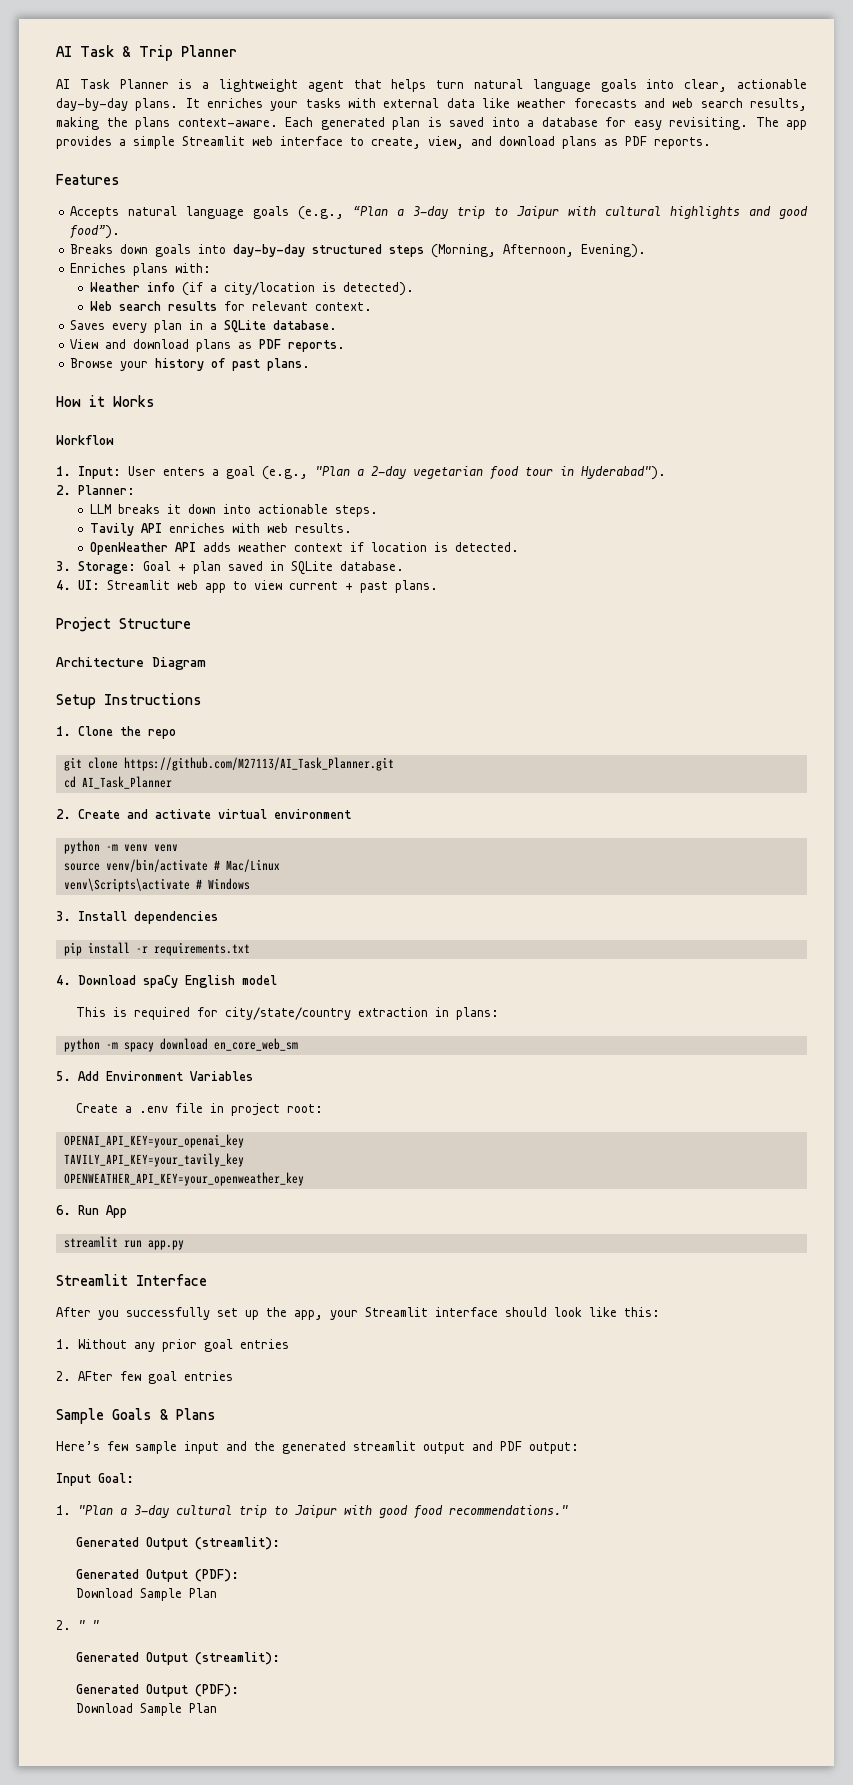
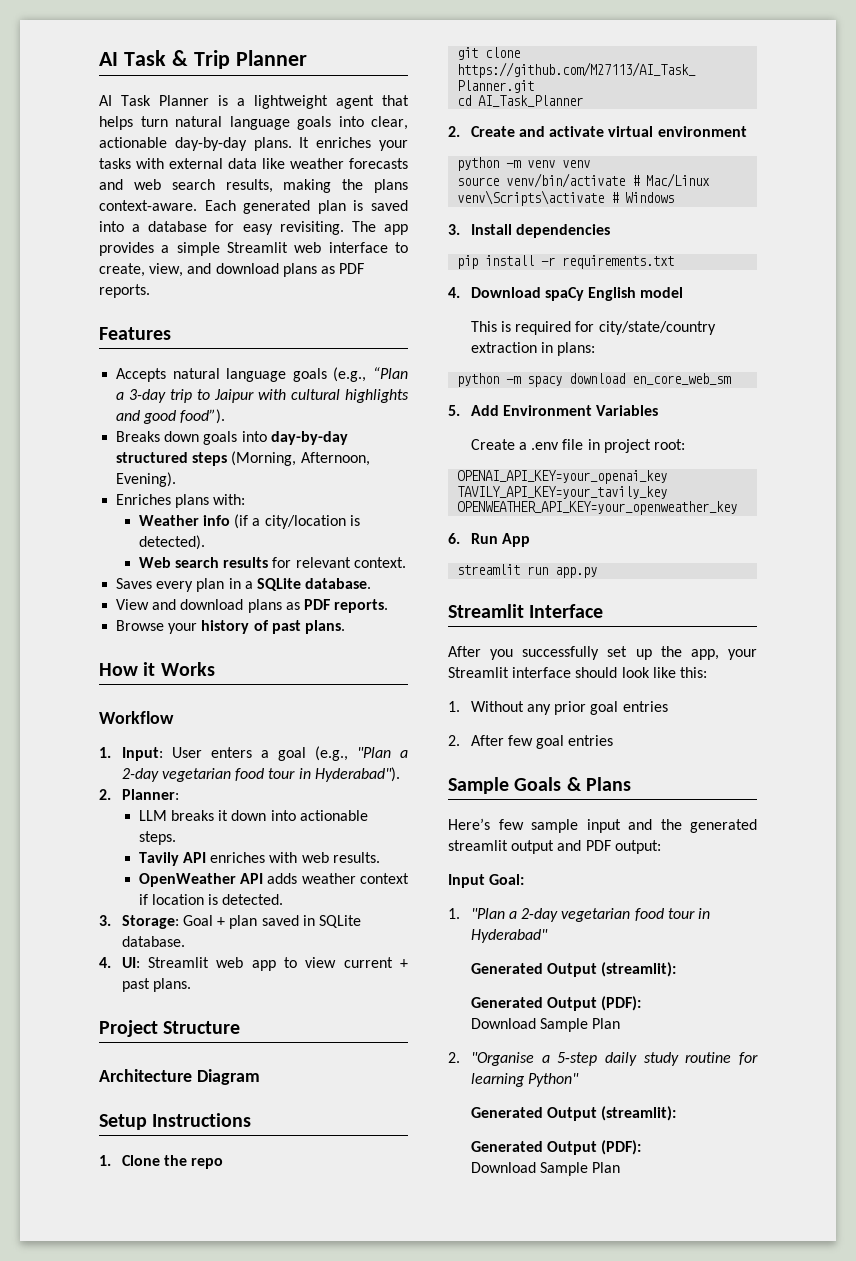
[77,1371,113,1381] AFter -> [470,735,504,746] After
[133,1505,568,1519] 3-day cultural trip to Jaipur with good food recommendations." -> [521,908,710,922] [470,929,548,943] 2‑day vegetarian food tour in Hyderabad"
[77,1620,99,1630] " " -> [470,1052,758,1066] [470,1073,580,1087] "Organise a 5‑step daily study routine for learning Python"

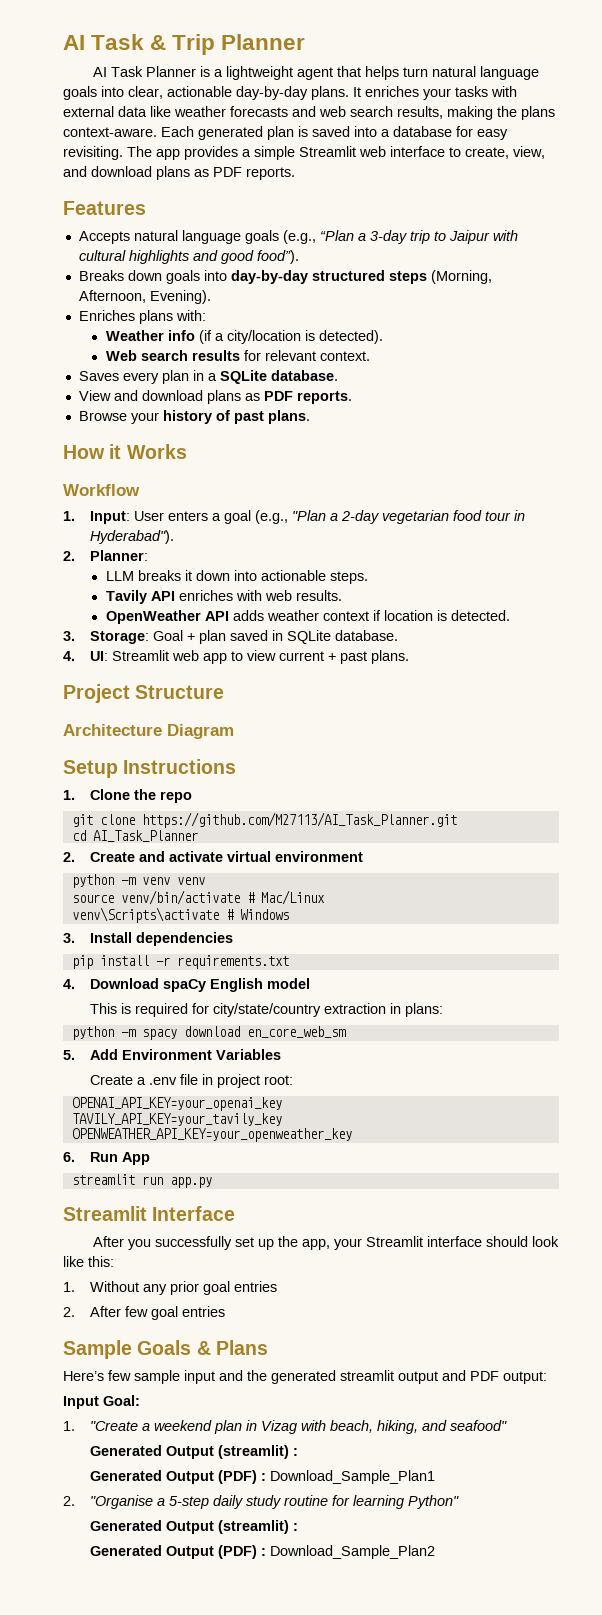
[470,908,710,922] [470,929,548,943] [470,962,677,977] [470,996,642,1011] [470,1018,621,1032] "Plan a 2‑day vegetarian food tour in Hyderabad" // Generated Output (streamlit): // Generated Output (PDF): // Download Sample Plan -> [89,1420,507,1434] [89,1445,298,1459] [89,1470,435,1484] "Create a weekend plan in Vizag with beach, hiking, and seafood" // Generated Output (streamlit) : // Generated Output (PDF) : Download_Sample_Plan1
[601,1106,677,1121] [470,1140,642,1155] [470,1162,621,1176] (streamlit): // Generated Output (PDF): // Download Sample Plan -> [217,1520,298,1534] [89,1545,435,1559] (streamlit) : // Generated Output (PDF) : Download_Sample_Plan2

